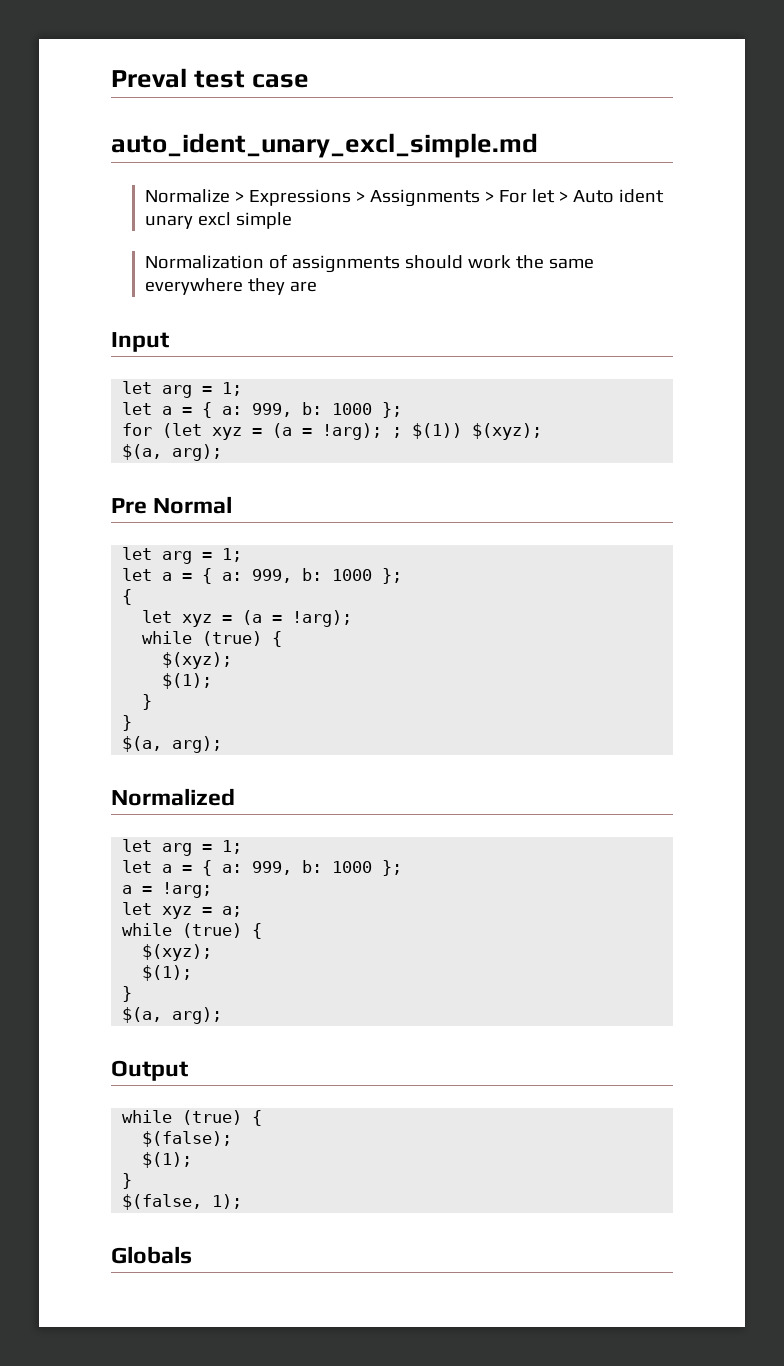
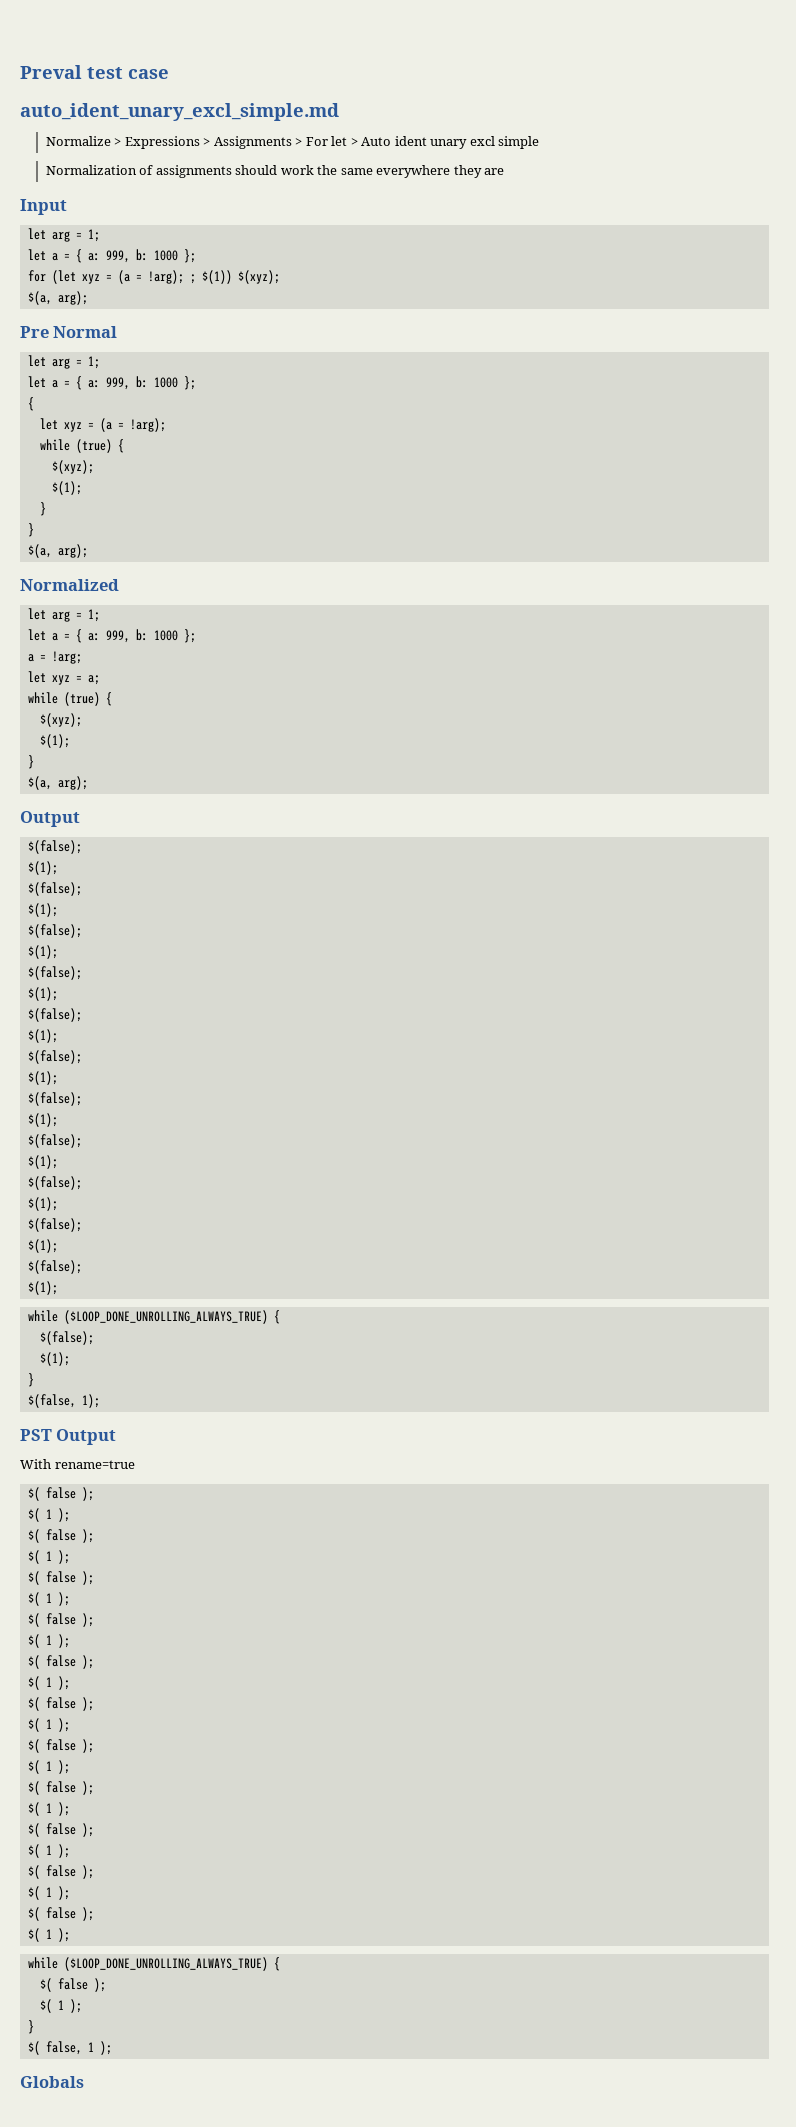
[122,1110,243,1125] // while (true) -> [27,840,82,854] [27,861,58,875] [27,882,82,896] [27,903,58,917] [27,924,82,938] [27,945,58,959] [27,966,82,980] [27,987,58,1001] [27,1008,82,1022] [27,1029,58,1043] [27,1050,82,1064] [27,1071,58,1085] [27,1092,82,1106] [27,1113,58,1127] [27,1134,82,1148] [27,1155,58,1169] [27,1176,82,1190] [27,1197,58,1211] [27,1218,82,1232] [27,1239,58,1253] [27,1260,82,1274] [27,1281,58,1295] [27,1310,268,1324] // $(false); // $(1); // $(false); // $(1); // $(false); // $(1); // $(false); // $(1); // $(false); // $(1); // $(false); // $(1); // $(false); // $(1); // $(false); // $(1); // $(false); // $(1); // $(false); // $(1); // $(false); // $(1); // while ($LOOP_DONE_UNROLLING_ALWAYS_TRUE)
(243, 1201) none -> [20,1429,117,1445] [20,1459,135,1469] [27,1487,94,1501] [27,1508,70,1522] [27,1529,94,1543] [27,1550,70,1564] [27,1571,94,1585] [27,1592,70,1606] [27,1613,94,1627] [27,1634,70,1648] [27,1655,94,1669] [27,1676,70,1690] [27,1697,94,1711] [27,1718,70,1732] [27,1739,94,1753] [27,1760,70,1774] [27,1781,94,1795] [27,1802,70,1816] [27,1823,94,1837] [27,1844,70,1858] [27,1865,94,1879] [27,1886,70,1900] [27,1907,94,1921] [27,1928,70,1942] [27,1957,280,1971] [39,1978,106,1992] [39,1999,82,2013] [27,2020,34,2034] [27,2041,112,2055] // PST Output // With rename=true // $( false ); // $( 1 ); // $( false ); // $( 1 ); // $( false ); // $( 1 ); // $( false ); // $( 1 ); // $( false ); // $( 1 ); // $( false ); // $( 1 ); // $( false ); // $( 1 ); // $( false ); // $( 1 ); // $( false ); // $( 1 ); // $( false ); // $( 1 ); // $( false ); // $( 1 ); // while ($LOOP_DONE_UNROLLING_ALWAYS_TRUE) { // $( false ); // $( 1 ); // } // $( false, 1 );

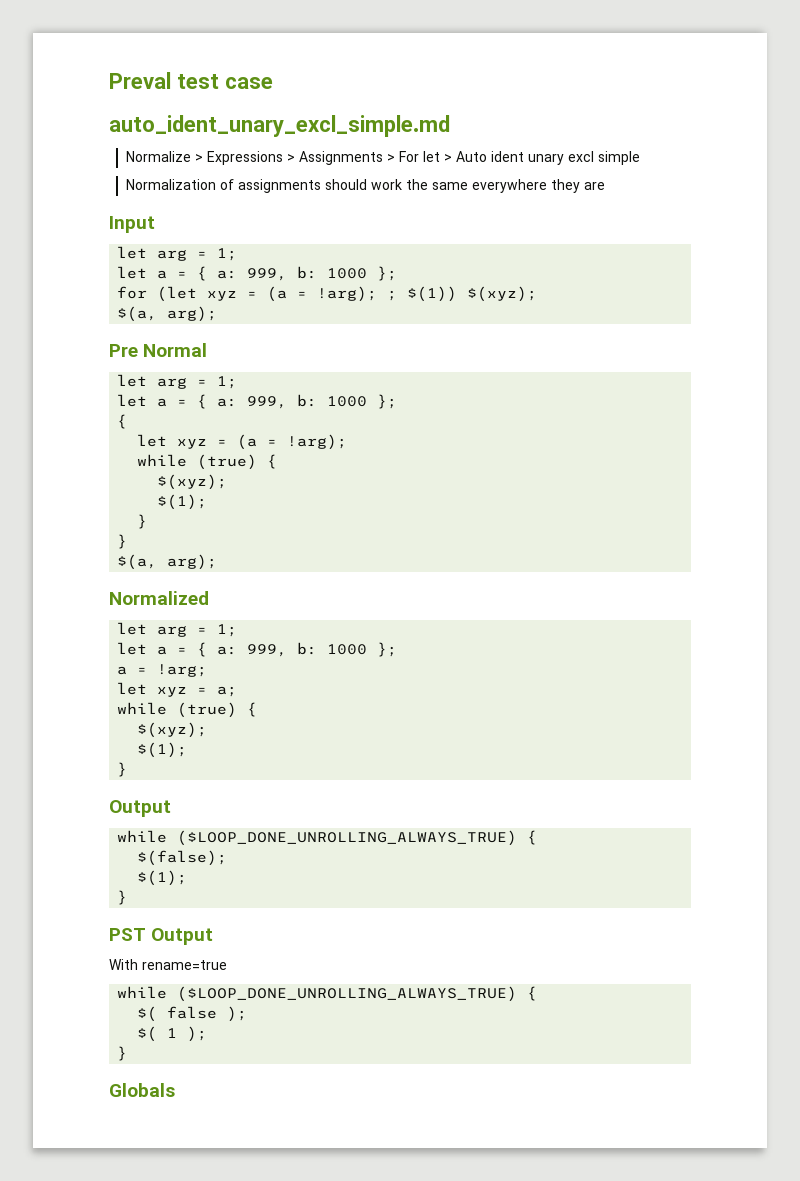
[27,776,88,790] [20,811,80,827] [27,840,82,854] [27,861,58,875] [27,882,82,896] [27,903,58,917] [27,924,82,938] [27,945,58,959] [27,966,82,980] [27,987,58,1001] [27,1008,82,1022] [27,1029,58,1043] [27,1050,82,1064] [27,1071,58,1085] [27,1092,82,1106] [27,1113,58,1127] [27,1134,82,1148] [27,1155,58,1169] [27,1176,82,1190] [27,1197,58,1211] [27,1218,82,1232] [27,1239,58,1253] [27,1260,82,1274] [27,1281,58,1295] // $(a, arg); // Output // $(false); // $(1); // $(false); // $(1); // $(false); // $(1); // $(false); // $(1); // $(false); // $(1); // $(false); // $(1); // $(false); // $(1); // $(false); // $(1); // $(false); // $(1); // $(false); // $(1); // $(false); // $(1); -> [109,800,171,817] // Output
[27,1394,100,1408] // $(false, 1); -> (128, 897) none
[27,1487,94,1501] [27,1508,70,1522] [27,1529,94,1543] [27,1550,70,1564] [27,1571,94,1585] [27,1592,70,1606] [27,1613,94,1627] [27,1634,70,1648] [27,1655,94,1669] [27,1676,70,1690] [27,1697,94,1711] [27,1718,70,1732] [27,1739,94,1753] [27,1760,70,1774] [27,1781,94,1795] [27,1802,70,1816] [27,1823,94,1837] [27,1844,70,1858] [27,1865,94,1879] [27,1886,70,1900] [27,1907,94,1921] [27,1928,70,1942] // $( false ); // $( 1 ); // $( false ); // $( 1 ); // $( false ); // $( 1 ); // $( false ); // $( 1 ); // $( false ); // $( 1 ); // $( false ); // $( 1 ); // $( false ); // $( 1 ); // $( false ); // $( 1 ); // $( false ); // $( 1 ); // $( false ); // $( 1 ); // $( false ); // $( 1 ); -> (227, 965) none
[27,2041,112,2055] // $( false, 1 ); -> (128, 1053) none

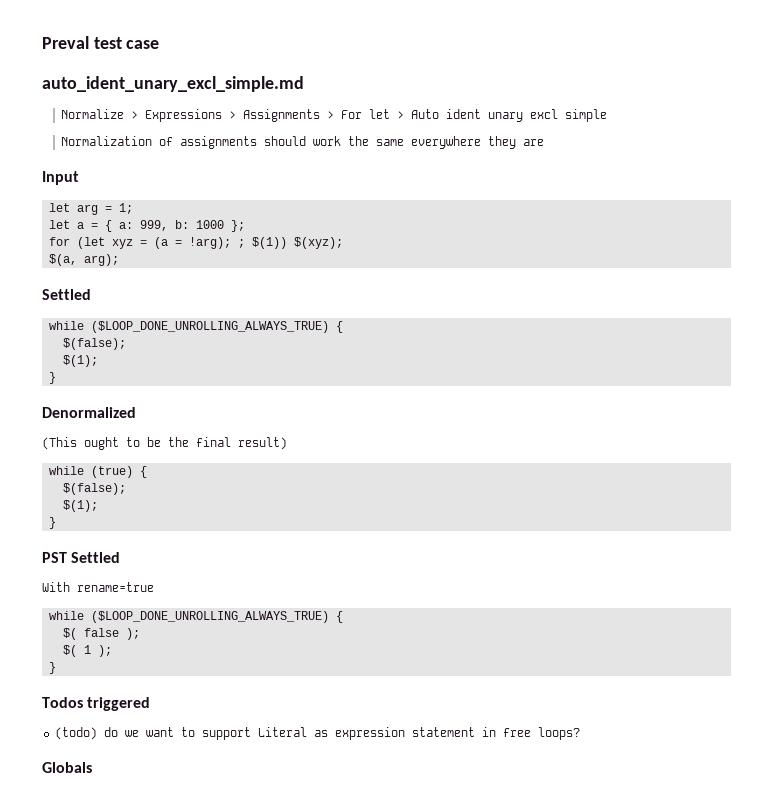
[109,343,208,357] [117,374,238,389] [117,394,398,409] [117,414,128,429] [137,434,348,450] [137,454,278,470] [157,474,228,490] [157,494,208,510] [137,514,148,529] [117,534,128,549] [117,554,218,570] [109,591,209,605] [117,622,238,637] [117,642,398,657] [117,664,208,677] [117,682,238,697] [117,702,258,718] [137,722,208,738] [137,742,188,758] [117,762,128,777] [109,800,171,817] Pre Normal // let arg = 1; // let a = { a: 999, b: 1000 }; // { // let xyz = (a = !arg); // while (true) { // $(xyz); // $(1); // } // } // $(a, arg); // Normalized // let arg = 1; // let a = { a: 999, b: 1000 }; // a = !arg; // let xyz = a; // while (true) { // $(xyz); // $(1); // } // Output -> [42,289,91,300] Settled
(128, 897) none -> [42,407,136,418] [42,437,287,450] [48,466,147,478] [62,483,126,495] [62,500,98,512] [48,517,56,529] // Denormalized // (This ought to be the final result) // while (true) { // $(false); // $(1); // }
[151,928,214,945] Output -> [71,552,121,563] Settled
(128, 1053) none -> [42,697,151,711] [54,727,580,740] // Todos triggered // (todo) do we want to support Literal as expression statement in free loops?

